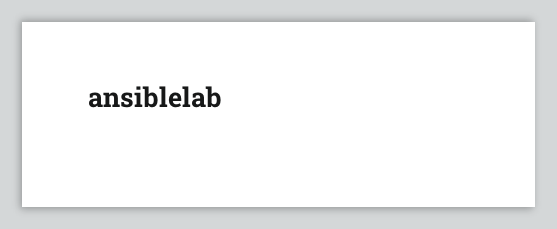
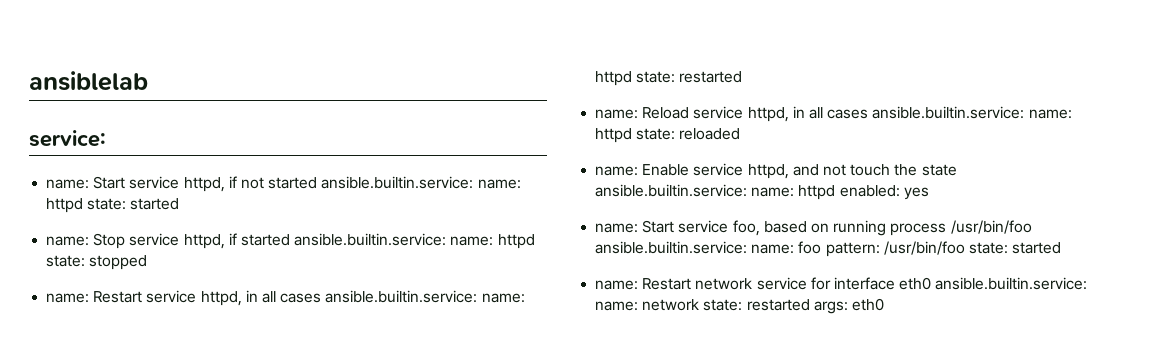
(222, 97) none -> [29,130,106,147] [46,176,521,192] [46,198,180,213] [46,233,535,249] [46,255,148,270] [46,290,525,306] [595,71,743,86] [595,106,1072,122] [595,128,741,143] [595,163,957,179] [595,184,929,200] [595,220,1032,236] [595,241,1062,257] [595,277,1088,290] [595,298,884,314] // service: // name: Start service httpd, if not started ansible.builtin.service: name: httpd state: started // name: Stop service httpd, if started ansible.builtin.service: name: httpd state: stopped // name: Restart service httpd, in all cases ansible.builtin.service: name: httpd state: restarted // name: Reload service httpd, in all cases ansible.builtin.service: name: httpd state: reloaded // name: Enable service httpd, and not touch the state ansible.builtin.service: name: httpd enabled: yes // name: Start service foo, based on running process /usr/bin/foo ansible.builtin.service: name: foo pattern: /usr/bin/foo state: started // name: Restart network service for interface eth0 ansible.builtin.service: name: network state: restarted args: eth0

